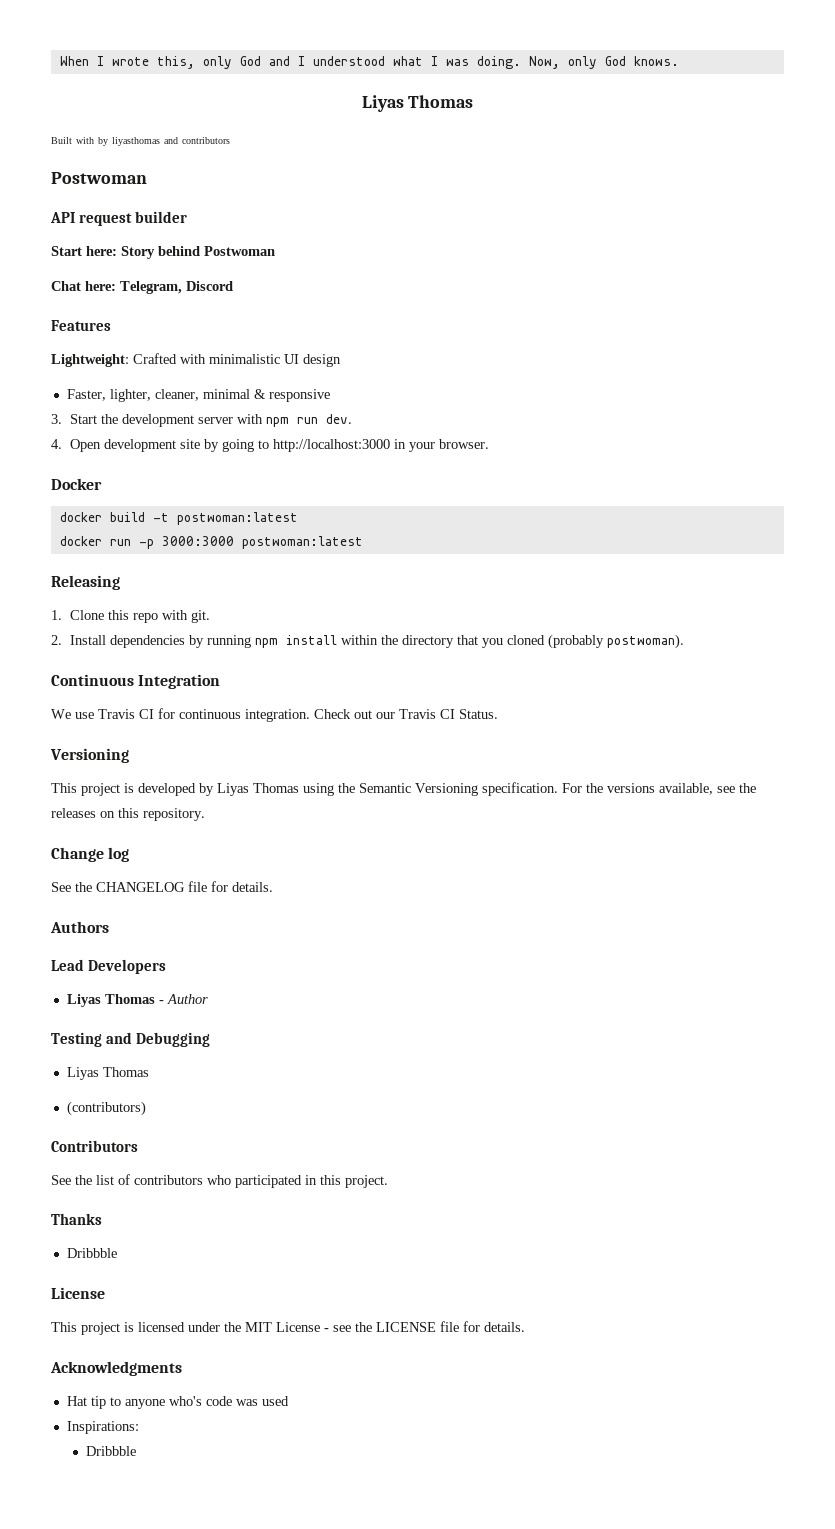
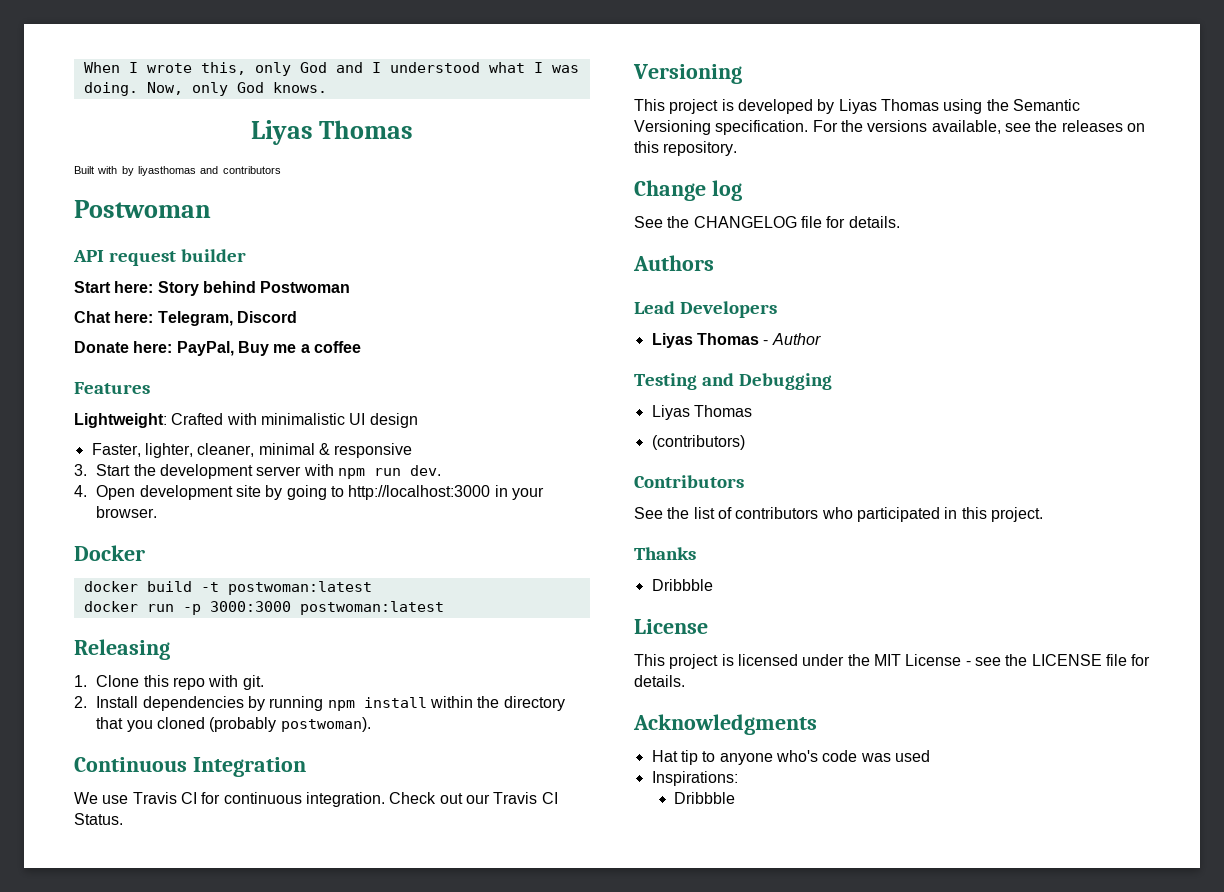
(233, 286) none -> [74,341,361,356] // Donate here: PayPal, Buy me a coffee

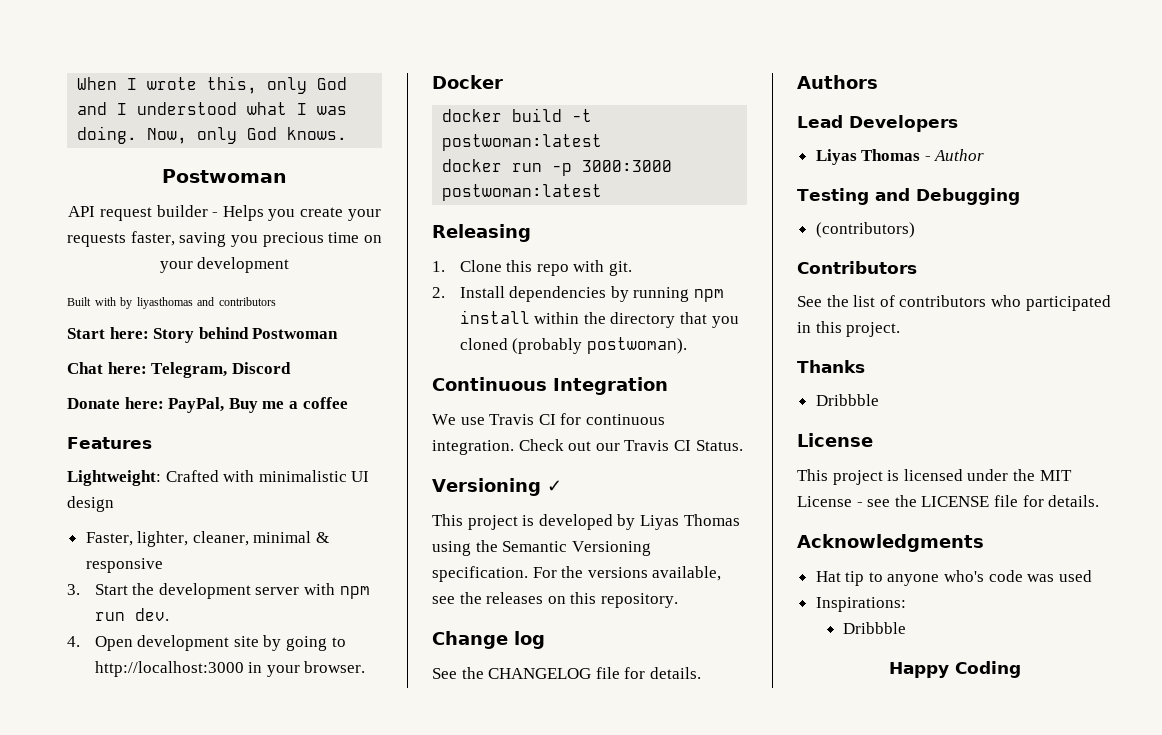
[250,120,414,145] Liyas Thomas -> [162,169,287,183] [68,205,381,221] [67,231,382,247] [159,257,290,273] Postwoman // API request builder - Helps you create your requests faster, saving you precious time on your development
[74,200,211,218] [73,249,247,266] // Postwoman // API request builder -> (276, 301) none
(742, 74) none -> [546,480,562,492] ✓
[651,405,752,420] // Liyas Thomas -> (1020, 196) none
(736, 798) none -> [888,661,1021,678] // Happy Coding

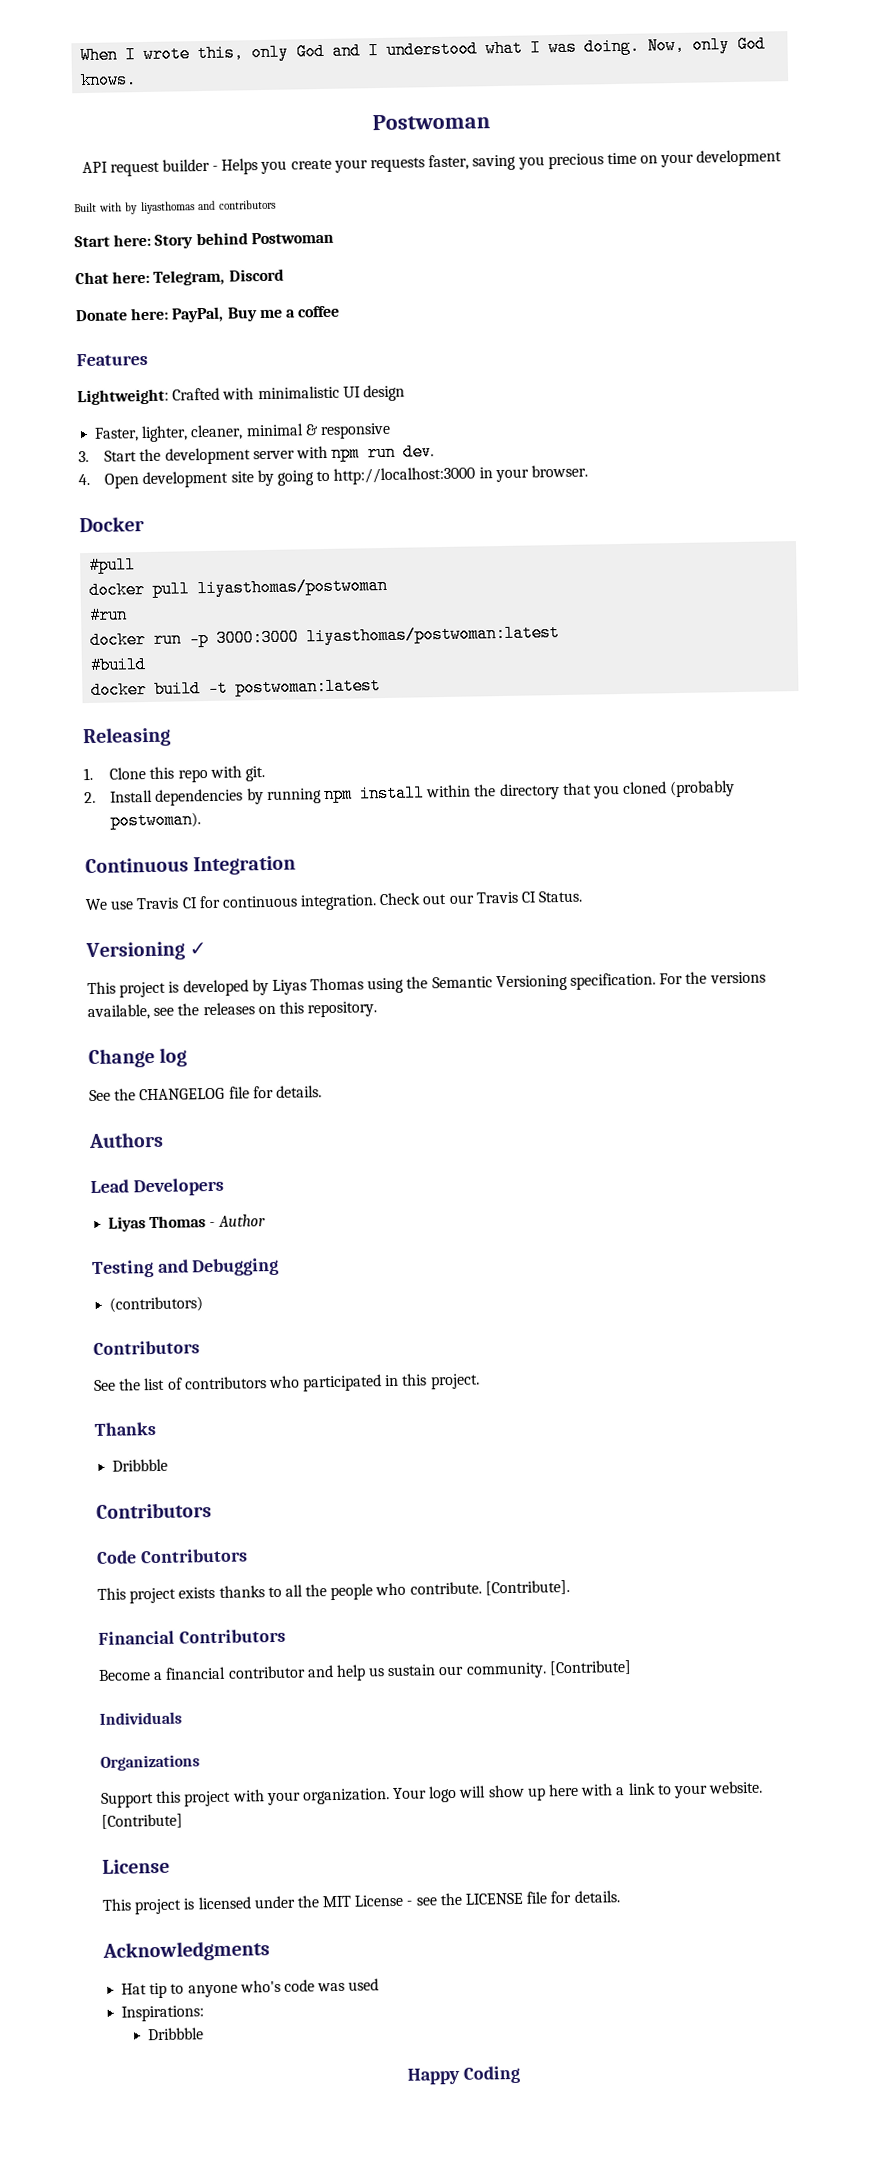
[442,108,593,122] [442,134,603,151] // docker build -t postwoman:latest -> [89,556,137,574] [89,576,389,599] [89,606,129,624] // #pull // docker pull liyasthomas/postwoman // #run
(673, 166) none -> [306,624,561,646] [90,656,148,674] [91,679,229,699] liyasthomas/postwoman:latest // #build // docker build -t
(879, 400) none -> [96,1502,212,1519] [96,1548,248,1564] [97,1579,570,1604] [98,1628,286,1645] [98,1659,632,1681] [99,1711,182,1725] [100,1754,200,1771] [101,1780,764,1808] [101,1813,183,1829] // Contributors // Code Contributors // This project exists thanks to all the people who contribute. [Contribute]. // Financial Contributors // Become a financial contributor and help us sustain our community. [Contribute] // Individuals // Organizations // Support this project with your organization. Your logo will show up here with a link to your website. [Contribute]

